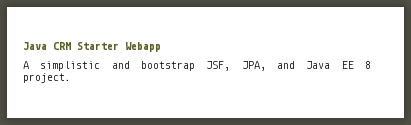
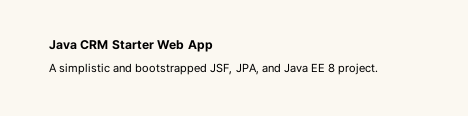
[125,42,161,52] Webapp -> [157,40,213,52] Web App
[141,61,195,71] bootstrap -> [135,63,208,75] bootstrapped

